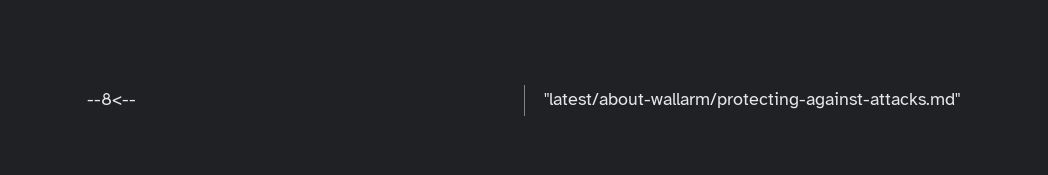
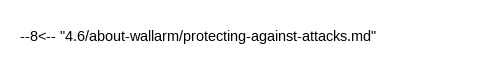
[544,92,960,109] "latest/about-wallarm/protecting-against-attacks.md" -> [60,30,376,44] "4.6/about-wallarm/protecting-against-attacks.md"

